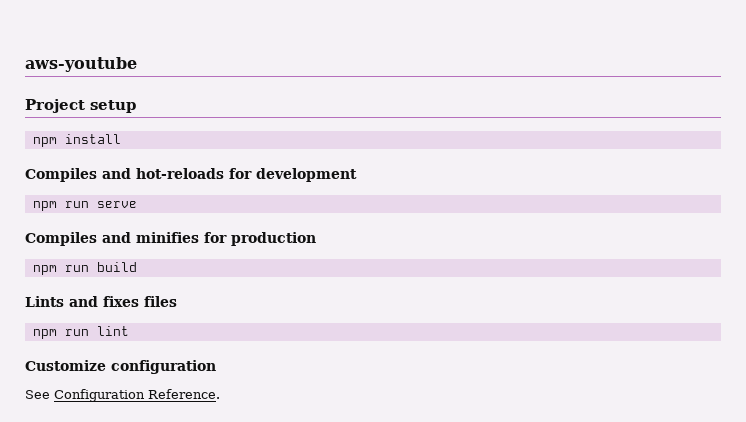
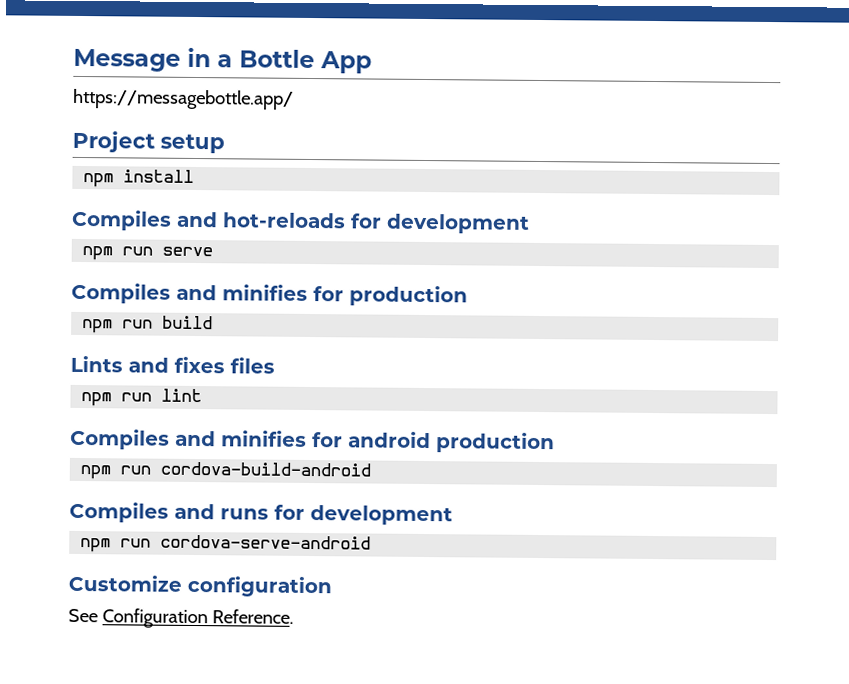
[25,57,137,72] aws-youtube -> [73,47,372,74] [73,88,294,110] Message in a Bottle App // https://messagebottle.app/
(129, 331) none -> [70,428,555,454] [80,461,372,480] [69,501,453,526] [80,534,372,553] // Compiles and minifies for android production // npm run cordova-build-android // Compiles and runs for development // npm run cordova-serve-android

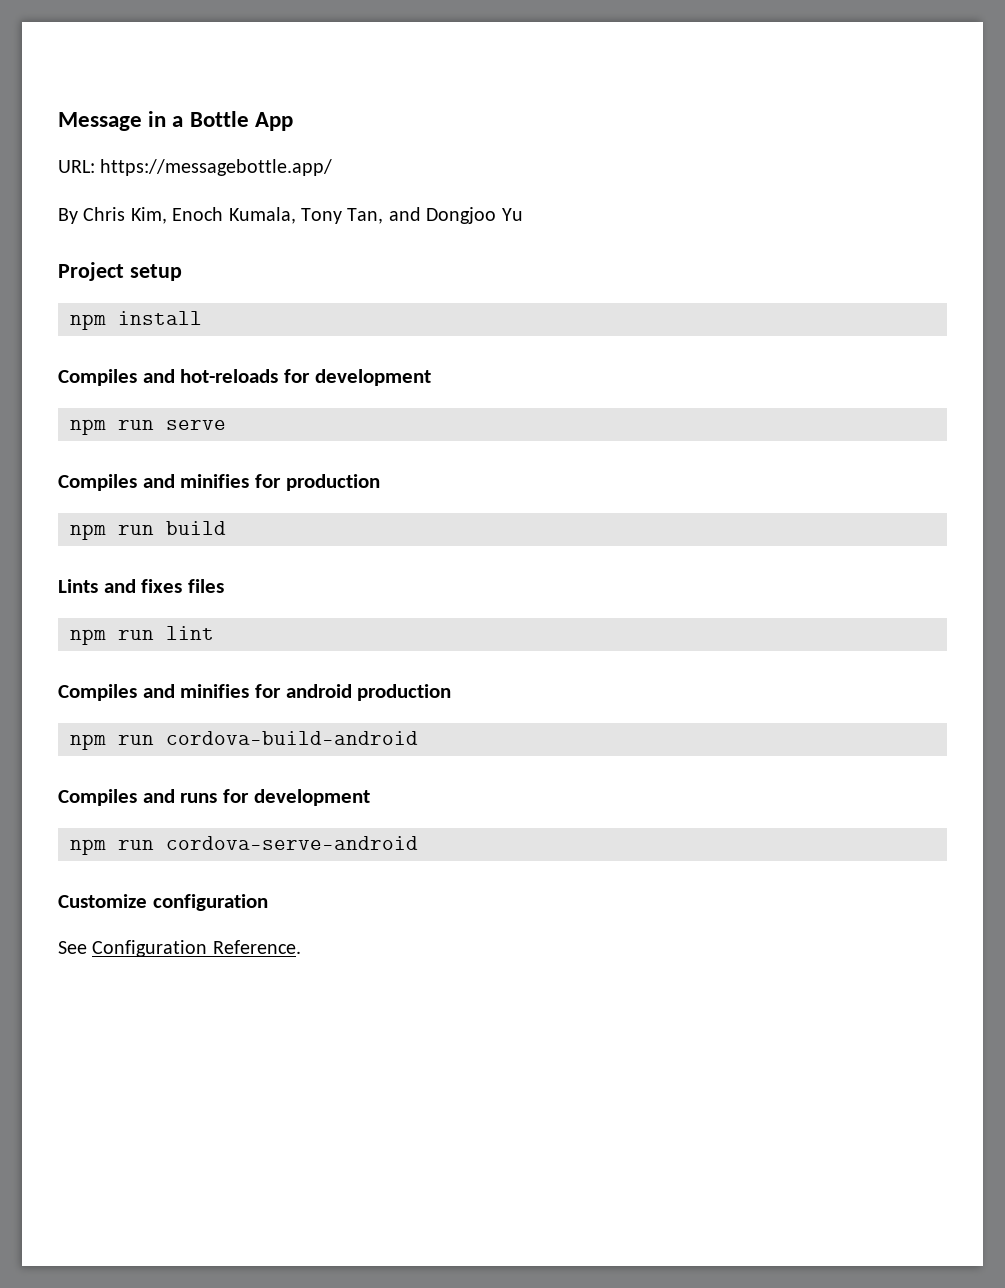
(372, 62) none -> [58,160,95,173] URL:
(294, 99) none -> [58,207,523,224] // By Chris Kim, Enoch Kumala, Tony Tan, and Dongjoo Yu

